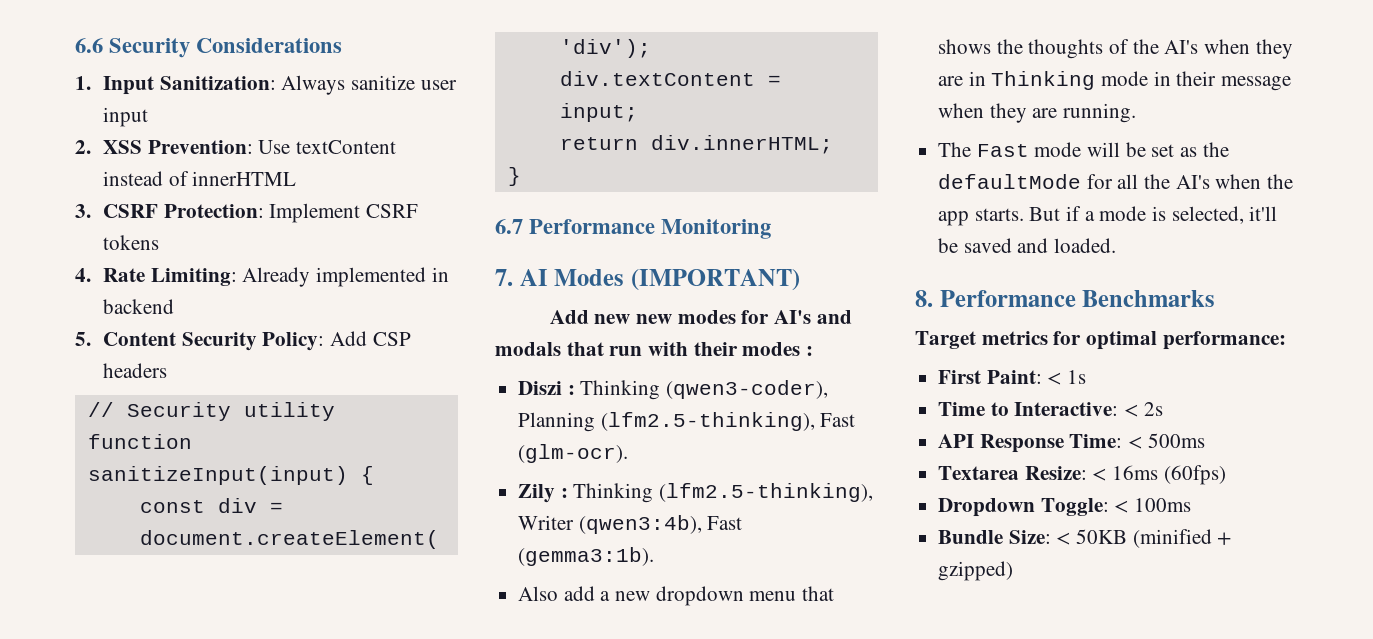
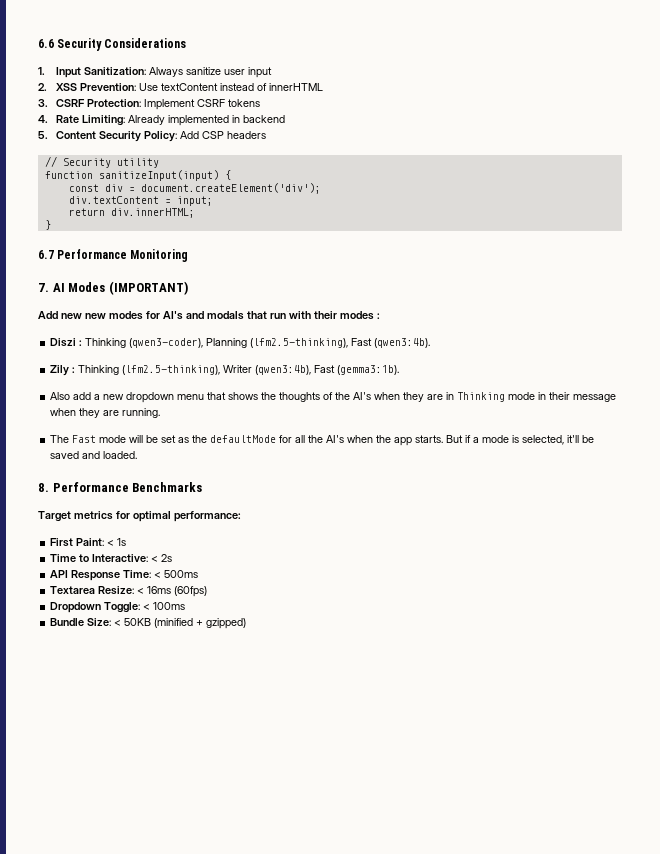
[518,444,629,463] (glm-ocr). -> [374,338,431,348] (qwen3:4b).

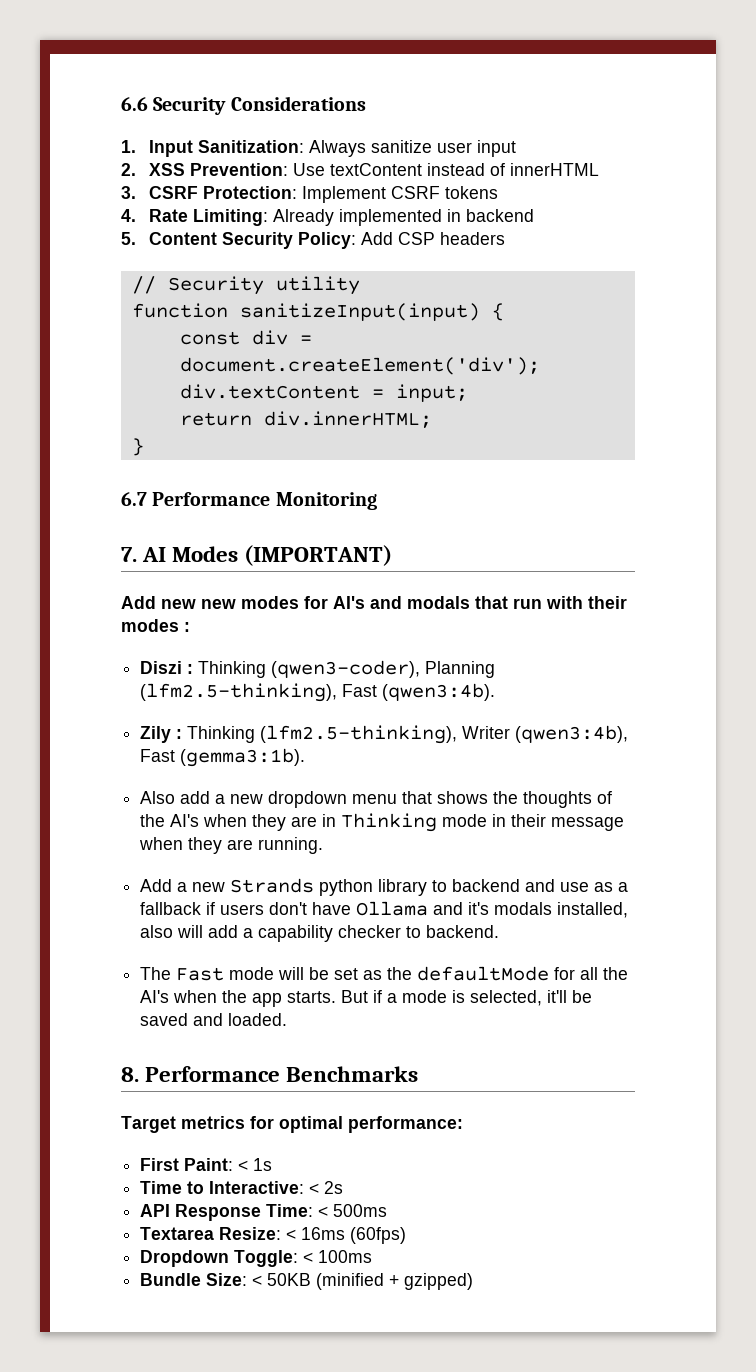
(161, 413) none -> [140,878,629,896] [140,901,629,918] [140,925,500,942] // Add a new Strands python library to backend and use as a fallback if users don't have Ollama and it's modals installed, also will add a capability checker to backend.

